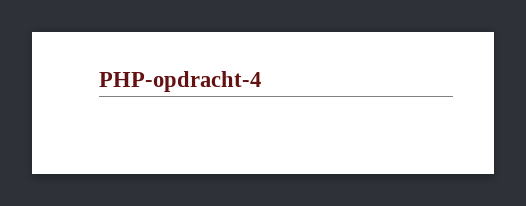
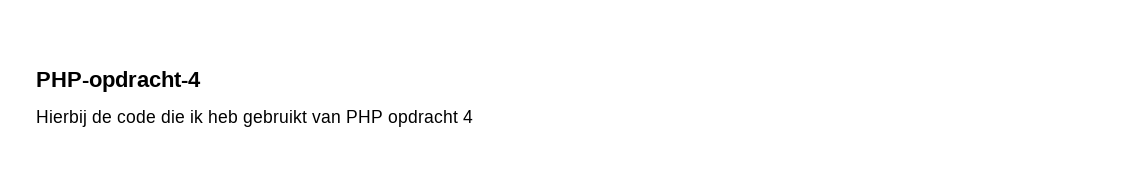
(261, 81) none -> [36,110,473,127] // Hierbij de code die ik heb gebruikt van PHP opdracht 4

